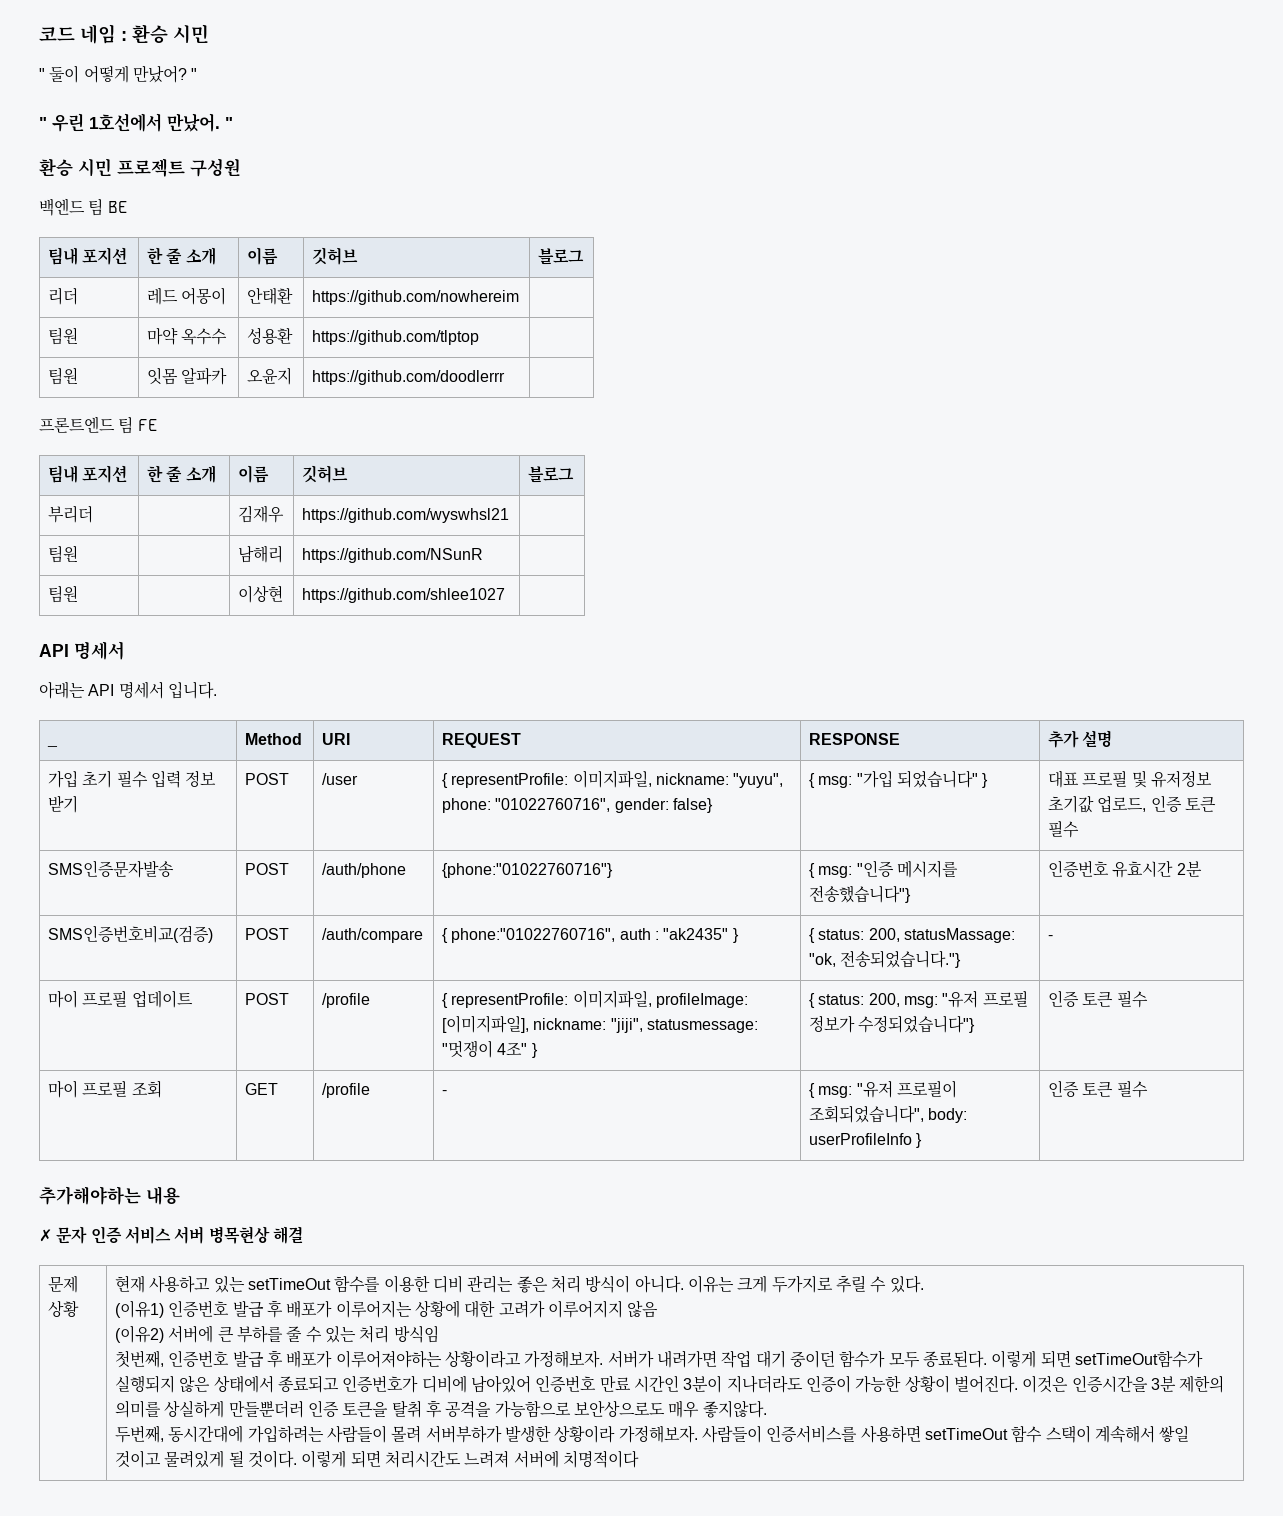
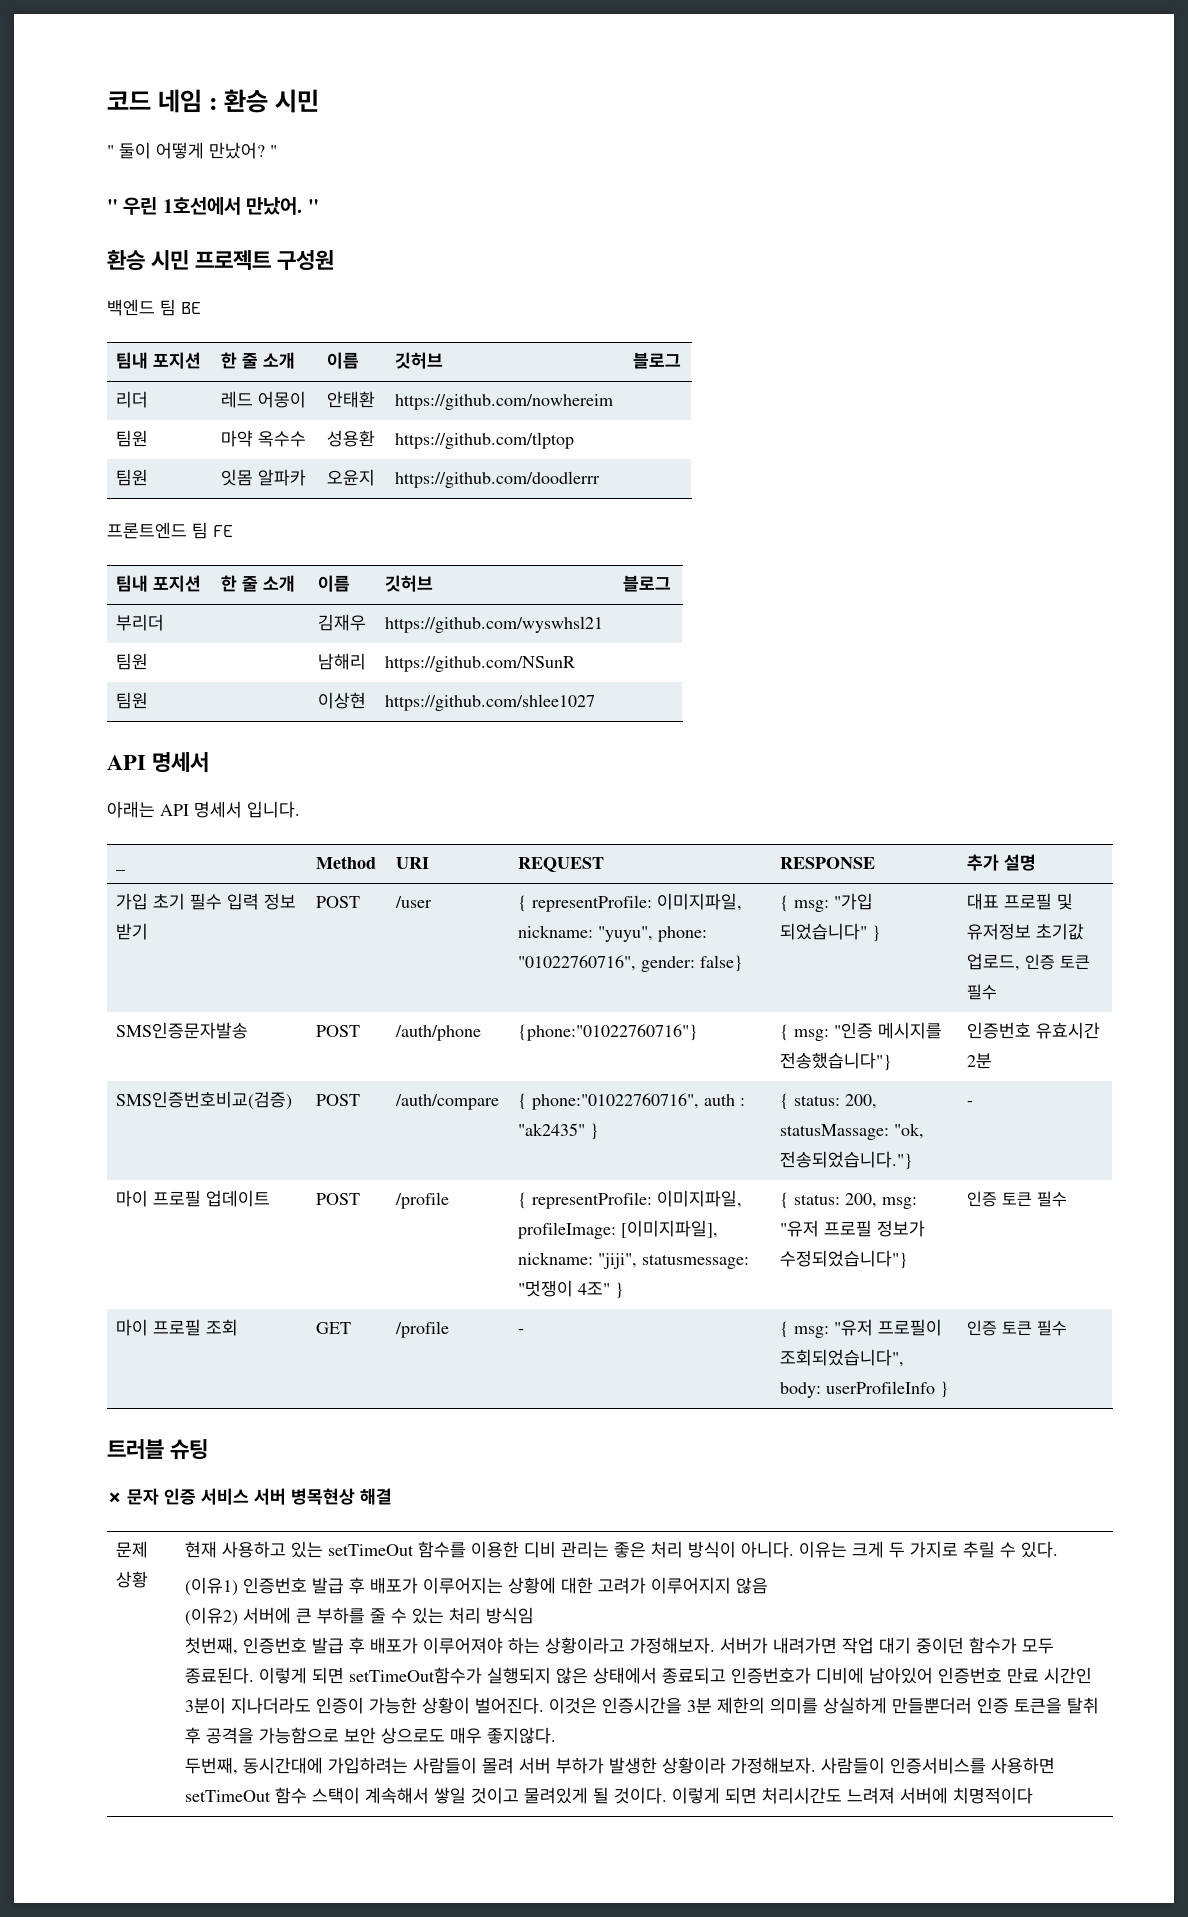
[39,1186,180,1205] 추가해야하는 내용 -> [107,1439,209,1460] 트러블 슈팅
[771,1275,833,1293] 두가지로 -> [889,1541,959,1558] 두 가지로
[335,1350,442,1368] 이루어져야하는 -> [423,1637,541,1654] 이루어져야 하는
[574,1400,666,1417] 보안상으로도 -> [344,1727,446,1744] 보안 상으로도
[425,1425,502,1443] 서버부하가 -> [519,1757,605,1774] 서버 부하가

